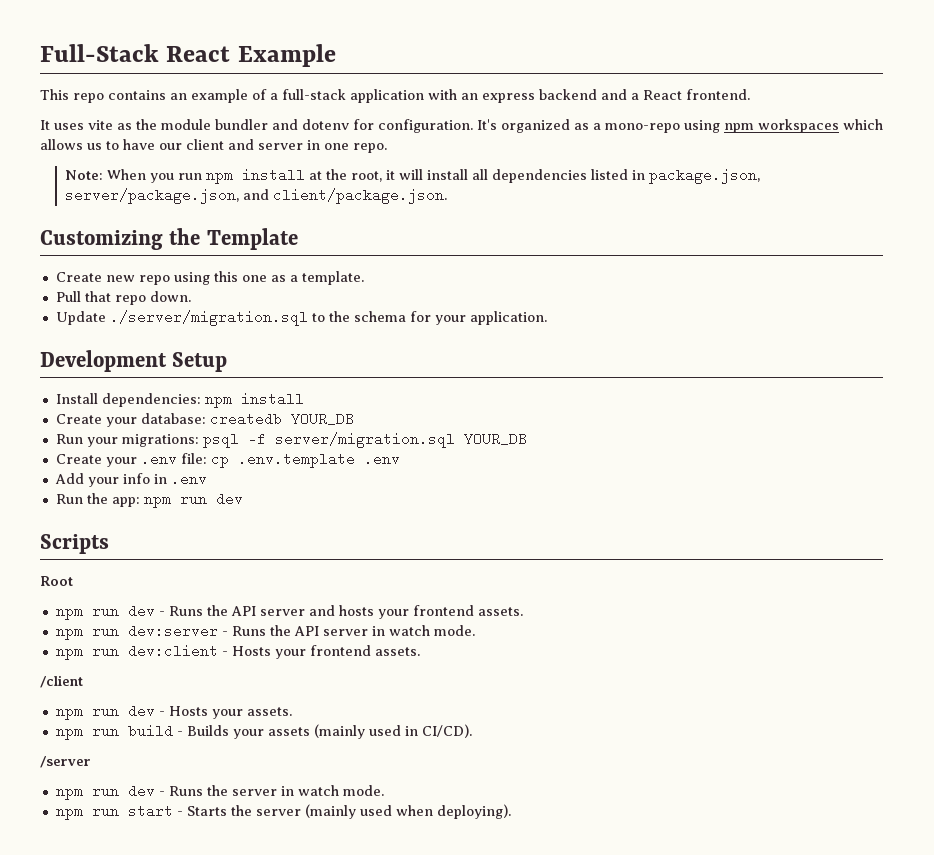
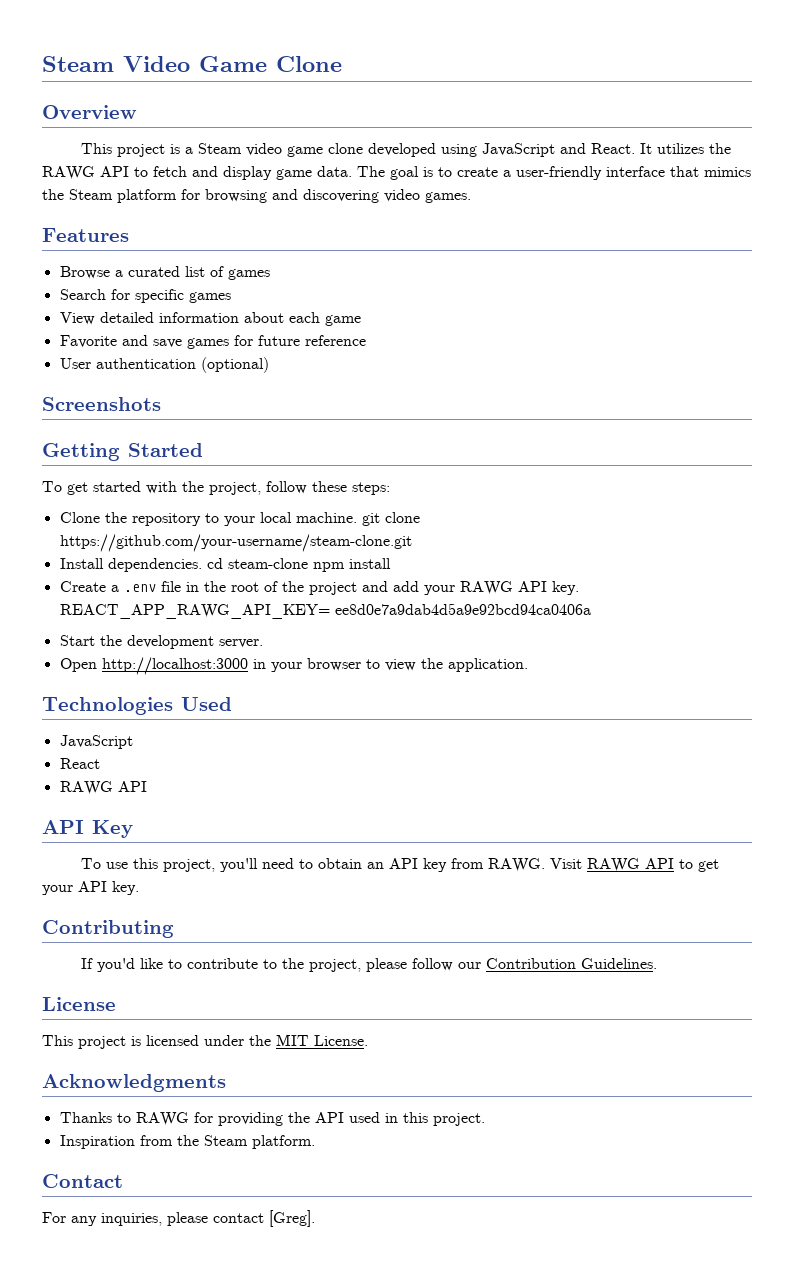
[40,44,336,67] [40,89,750,103] [40,119,883,133] [40,139,387,153] [65,168,761,184] [65,188,448,204] [40,228,298,250] [55,271,364,285] [55,291,191,305] [55,310,547,326] [40,350,228,372] [55,392,304,408] [55,412,354,427] [55,432,527,448] [55,452,400,468] [54,472,207,487] [55,492,243,508] [40,534,109,554] [40,576,73,586] [55,604,523,620] [55,624,475,640] [55,644,420,660] [40,675,83,688] [55,704,292,720] [55,724,472,740] [40,756,91,768] [55,784,384,800] [55,804,511,820] Full-Stack React Example // This repo contains an example of a full-stack application with an express backend and a React frontend. // It uses vite as the module bundler and dotenv for configuration. It's organized as a mono-repo using npm workspaces which allows us to have our client and server in one repo. // Note: When you run npm install at the root, it will install all dependencies listed in package.json, server/package.json, and client/package.json. // Customizing the Template // Create new repo using this one as a template. // Pull that repo down. // Update ./server/migration.sql to the schema for your application. // Development Setup // Install dependencies: npm install // Create your database: createdb YOUR_DB // Run your migrations: psql -f server/migration.sql YOUR_DB // Create your .env file: cp .env.template .env // Add your info in .env // Run the app: npm run dev // Scripts // Root // npm run dev - Runs the API server and hosts your frontend assets. // npm run dev:server - Runs the API server in watch mode. // npm run dev:client - Hosts your frontend assets. // /client // npm run dev - Hosts your assets. // npm run build - Builds your assets (mainly used in CI/CD). // /server // npm run dev - Runs the server in watch mode. // npm run start - Starts the server (mainly used when deploying). -> [42,56,342,72] [42,105,137,119] [80,143,731,157] [42,166,751,180] [42,189,471,203] [42,228,129,242] [59,266,270,280] [59,289,231,303] [59,312,361,326] [59,335,366,349] [59,357,269,373] [42,397,161,411] [42,443,203,461] [42,481,390,495] [59,512,420,526] [59,534,412,552] [59,558,391,572] [59,581,579,595] [59,603,591,619] [59,635,263,649] [59,657,528,675] [42,697,232,715] [59,735,133,749] [59,758,100,769] [59,781,147,795] [42,820,133,838] [80,858,719,872] [42,881,139,895] [42,920,174,938] [80,958,657,972] [42,997,116,1011] [42,1034,368,1049] [42,1074,226,1092] [59,1112,485,1126] [59,1135,315,1149] [42,1174,123,1188] [42,1210,315,1227] Steam Video Game Clone // Overview // This project is a Steam video game clone developed using JavaScript and React. It utilizes the RAWG API to fetch and display game data. The goal is to create a user-friendly interface that mimics the Steam platform for browsing and discovering video games. // Features // Browse a curated list of games // Search for specific games // View detailed information about each game // Favorite and save games for future reference // User authentication (optional) // Screenshots // Getting Started // To get started with the project, follow these steps: // Clone the repository to your local machine. git clone https://github.com/your-username/steam-clone.git // Install dependencies. cd steam-clone npm install // Create a .env file in the root of the project and add your RAWG API key. REACT_APP_RAWG_API_KEY= ee8d0e7a9dab4d5a9e92bcd94ca0406a // Start the development server. // Open http://localhost:3000 in your browser to view the application. // Technologies Used // JavaScript // React // RAWG API // API Key // To use this project, you'll need to obtain an API key from RAWG. Visit RAWG API to get your API key. // Contributing // If you'd like to contribute to the project, please follow our Contribution Guidelines. // License // This project is licensed under the MIT License. // Acknowledgments // Thanks to RAWG for providing the API used in this project. // Inspiration from the Steam platform. // Contact // For any inquiries, please contact [Greg].

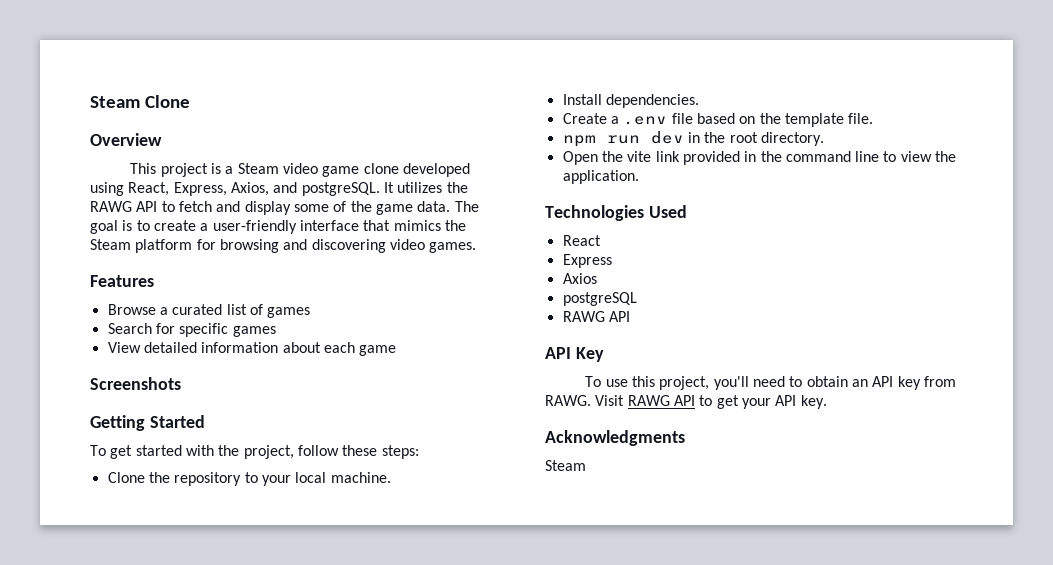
[42,56,267,72] Steam Video Game -> [90,96,140,108] Steam
[481,143,635,157] JavaScript and React. -> [128,182,380,196] React, Express, Axios, and postgreSQL.
(272, 173) none -> [293,201,372,212] some of the
[59,335,366,349] [59,357,269,373] // Favorite and save games for future reference // User authentication (optional) -> (397, 350) none
[361,512,420,526] [59,534,412,552] git clone https://github.com/your-username/steam-clone.git -> (391, 477) none
[206,558,391,572] cd steam-clone npm install -> (699, 101) none
[185,581,579,595] [59,603,591,619] [59,635,263,649] [59,657,361,675] in the root of the project and add your RAWG API key. REACT_APP_RAWG_API_KEY= ee8d0e7a9dab4d5a9e92bcd94ca0406a // Start the development server. // Open http://localhost:3000 in your browser -> [696,113,874,127] [562,131,824,147] [562,151,880,165] based on the template file. // npm run dev in the root directory. // Open the vite link provided in the command line
[59,735,133,749] [59,758,100,769] JavaScript // React -> [562,235,601,246] [562,254,612,268] [562,273,597,284] [562,292,637,306] React // Express // Axios // postgreSQL
[42,920,174,938] [80,958,657,972] [42,997,116,1011] [42,1034,368,1049] [42,1074,226,1092] [59,1112,485,1126] [59,1135,315,1149] [42,1174,123,1188] [42,1210,315,1227] Contributing // If you'd like to contribute to the project, please follow our Contribution Guidelines. // License // This project is licensed under the MIT License. // Acknowledgments // Thanks to RAWG for providing the API used in this project. // Inspiration from the Steam platform. // Contact // For any inquiries, please contact [Greg]. -> [545,430,685,446] [545,460,586,471] Acknowledgments // Steam

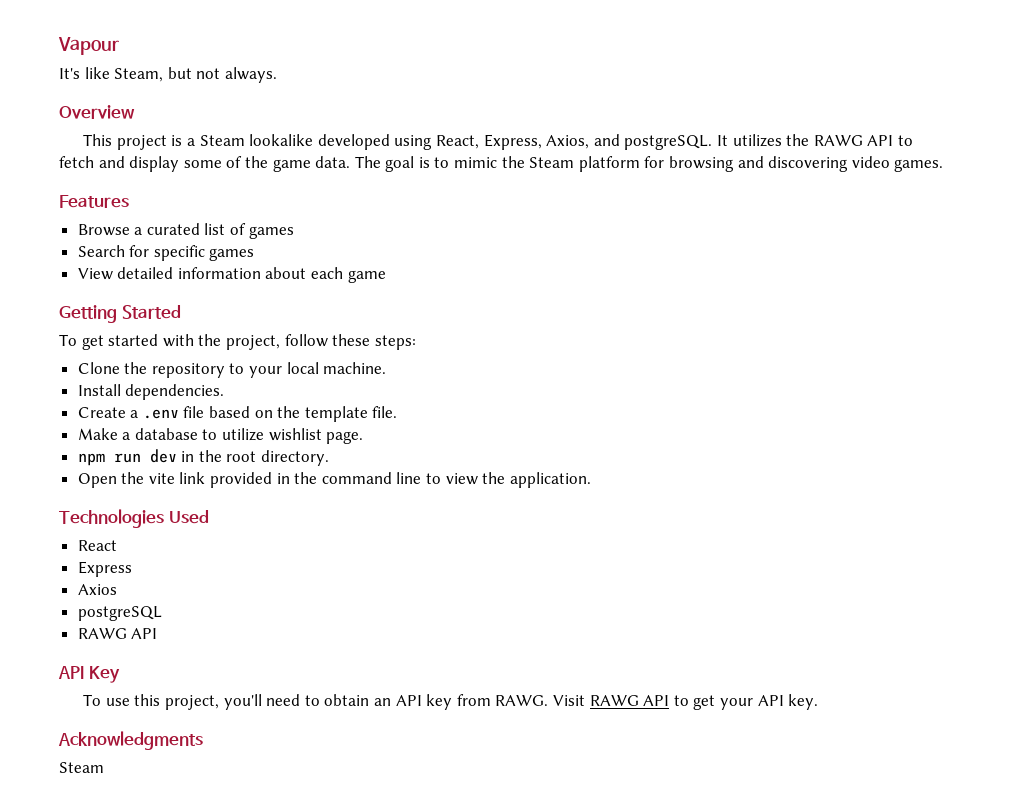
[90,95,190,108] Steam Clone -> [58,37,119,55] [59,67,277,83] Vapour // It's like Steam, but not always.
[282,163,399,177] video game clone -> [249,134,314,146] lookalike
[153,220,441,234] create a user-friendly interface that mimics -> [454,157,498,168] mimic
[90,377,181,390] // Screenshots -> (386, 276) none
(874, 118) none -> [77,428,364,444] // Make a database to utilize wishlist page.

